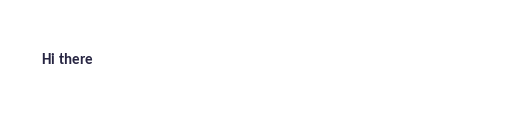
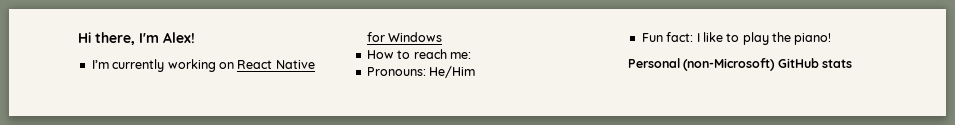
[58,53,93,64] there -> [95,32,195,45] [91,59,315,72] [366,32,443,42] [366,49,471,59] [366,66,476,78] [641,32,832,45] [628,58,853,71] there, I'm Alex! // I’m currently working on React Native for Windows // How to reach me: // Pronouns: He/Him // Fun fact: I like to play the piano! // Personal (non-Microsoft) GitHub stats

